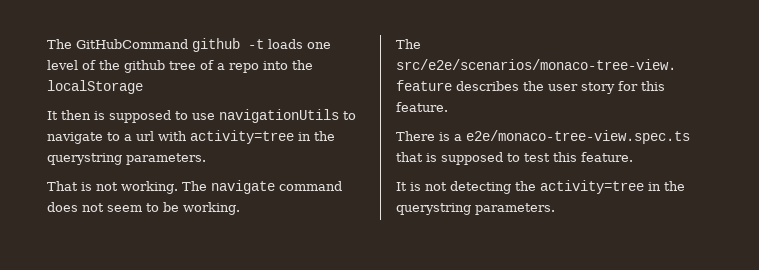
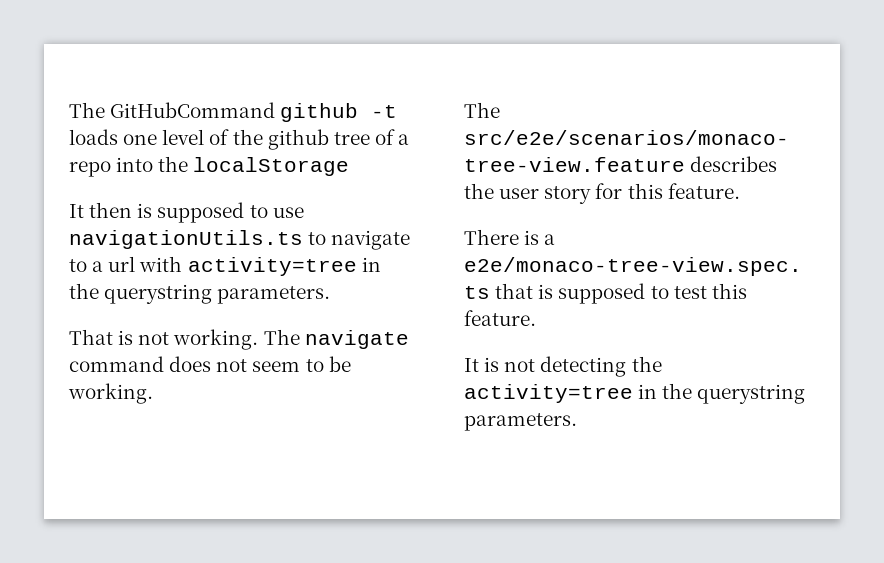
[219,109,339,123] navigationUtils -> [69,230,303,249] navigationUtils.ts

